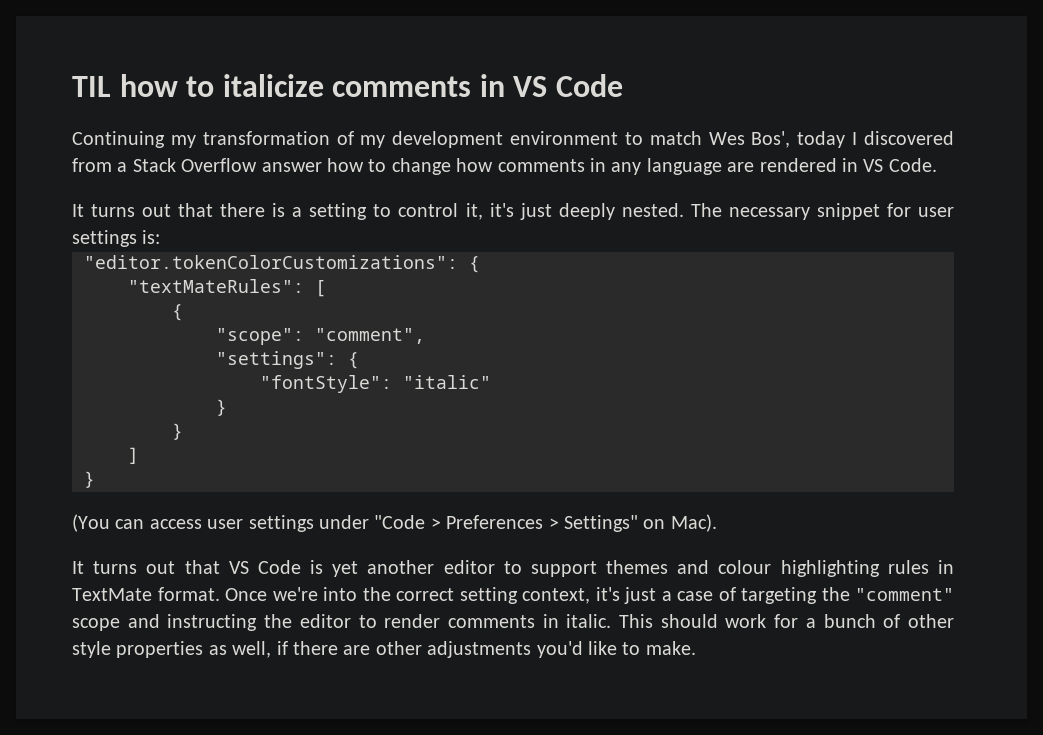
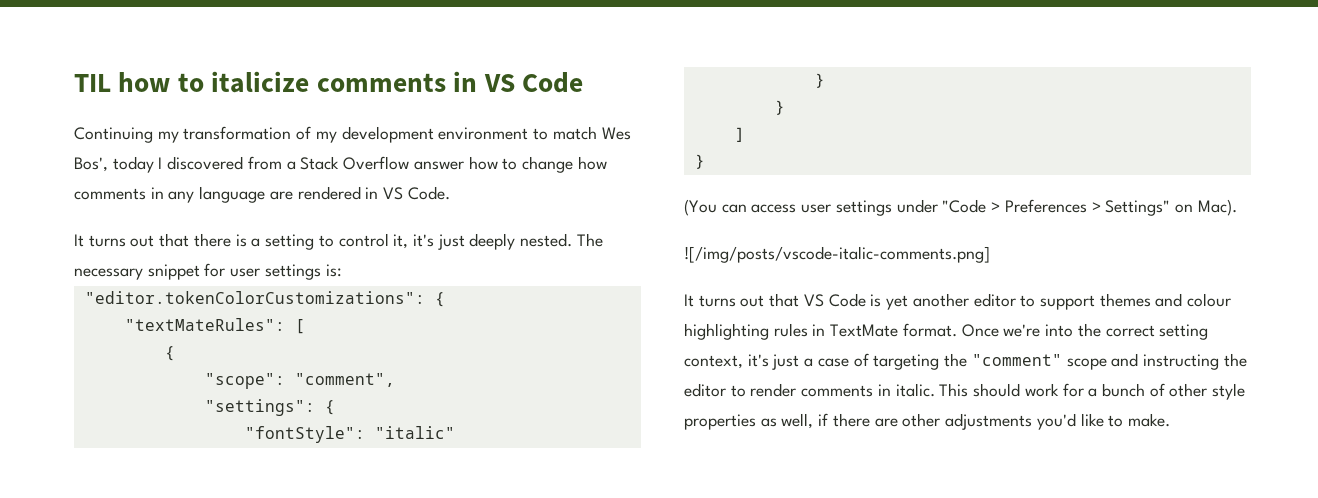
(717, 523) none -> [684,246,990,263] // ![/img/posts/vscode-italic-comments.png]

